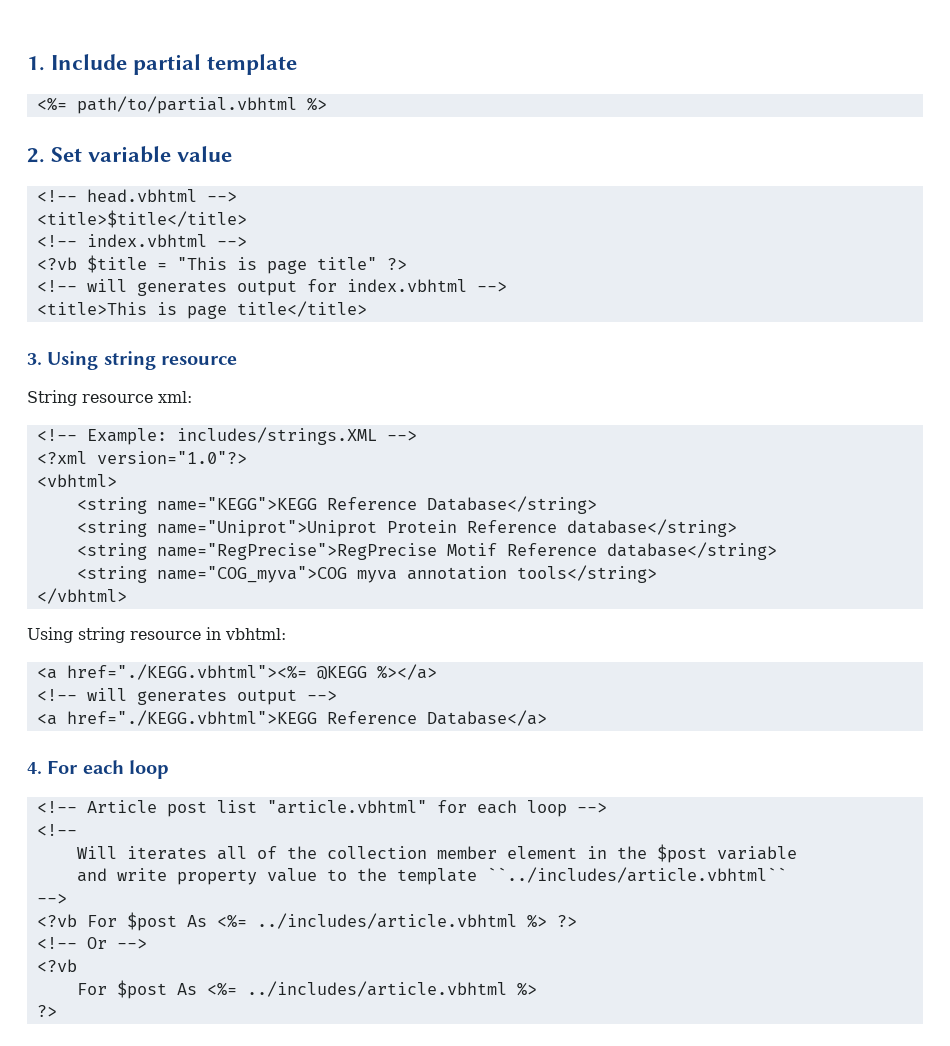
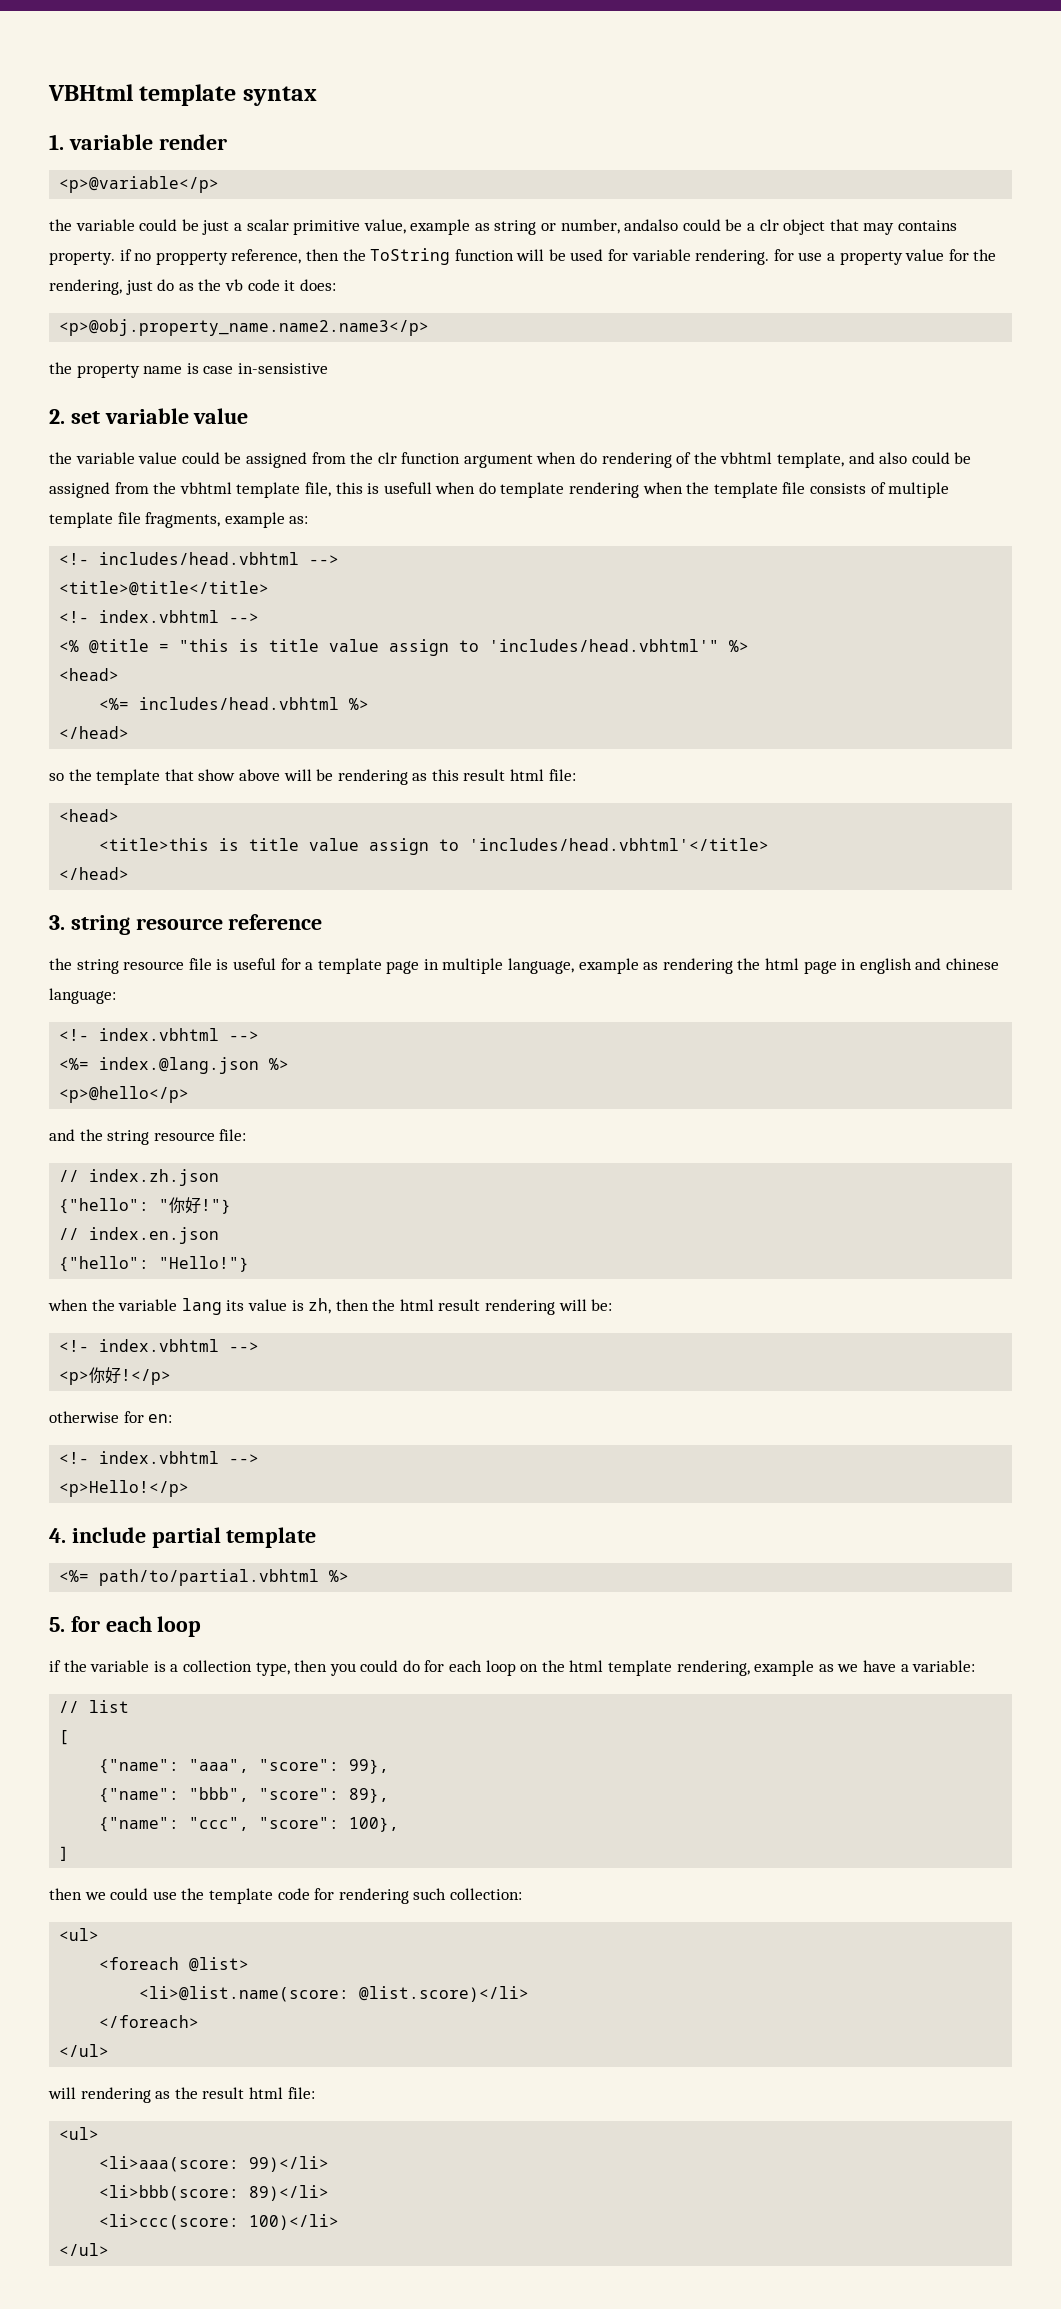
[27,54,128,71] 1. Include -> [48,84,317,106] [49,134,227,150] [59,176,220,193] [49,219,957,235] [49,248,997,265] [49,279,336,295] [59,319,430,336] [49,362,328,378] [49,408,249,424] [49,452,972,468] [49,482,950,498] [49,512,309,528] [59,552,340,565] [59,581,270,596] [59,610,260,623] [59,639,750,656] [59,668,120,681] [99,697,370,710] [59,726,130,739] [49,769,576,785] [59,809,120,822] [99,838,770,855] [59,867,130,880] [49,914,323,935] [49,958,999,974] [49,988,116,1004] [59,1028,260,1041] [59,1057,290,1074] [59,1086,190,1103] [49,1129,247,1145] [59,1169,220,1186] [59,1197,232,1214] [59,1227,220,1244] [59,1256,250,1272] [48,1298,613,1315] [59,1339,260,1352] [59,1367,172,1385] [49,1411,173,1423] [59,1451,260,1464] [59,1480,190,1497] [49,1527,146,1543] VBHtml template syntax // 1. variable render // <p>@variable</p> // the variable could be just a scalar primitive value, example as string or number, andalso could be a clr object that may contains property. if no propperty reference, then the ToString function will be used for variable rendering. for use a property value for the rendering, just do as the vb code it does: // <p>@obj.property_name.name2.name3</p> // the property name is case in-sensistive // 2. set variable value // the variable value could be assigned from the clr function argument when do rendering of the vbhtml template, and also could be assigned from the vbhtml template file, this is usefull when do template rendering when the template file consists of multiple template file fragments, example as: // <!- includes/head.vbhtml --> // <title>@title</title> // <!- index.vbhtml --> // <% @title = "this is title value assign to 'includes/head.vbhtml'" %> // <head> // <%= includes/head.vbhtml %> // </head> // so the template that show above will be rendering as this result html file: // <head> // <title>this is title value assign to 'includes/head.vbhtml'</title> // </head> // 3. string resource reference // the string resource file is useful for a template page in multiple language, example as rendering the html page in english and chinese language: // <!- index.vbhtml --> // <%= index.@lang.json %> // <p>@hello</p> // and the string resource file: // // index.zh.json // {"hello": "你好!"} // // index.en.json // {"hello": "Hello!"} // when the variable lang its value is zh, then the html result rendering will be: // <!- index.vbhtml --> // <p>你好!</p> // otherwise for en: // <!- index.vbhtml --> // <p>Hello!</p> // 4. include
[27,146,233,163] [36,189,237,203] [36,210,247,228] [36,234,247,247] [36,255,407,274] [36,279,507,296] [36,301,367,319] [27,351,238,370] [27,390,192,406] [36,427,417,445] [36,451,247,464] [36,474,117,487] [76,496,597,514] [76,519,737,537] [76,542,777,560] [76,565,657,583] [36,588,127,604] [27,627,286,643] [36,664,437,680] [36,688,337,705] [36,710,547,726] [27,760,170,779] [36,800,607,817] [36,824,77,836] [76,844,797,863] [76,867,787,885] [36,893,67,904] [36,912,577,931] [36,937,147,949] [36,959,77,972] [76,980,537,999] [36,1005,57,1017] 2. Set variable value // <!-- head.vbhtml --> // <title>$title</title> // <!-- index.vbhtml --> // <?vb $title = "This is page title" ?> // <!-- will generates output for index.vbhtml --> // <title>This is page title</title> // 3. Using string resource // String resource xml: // <!-- Example: includes/strings.XML --> // <?xml version="1.0"?> // <vbhtml> // <string name="KEGG">KEGG Reference Database</string> // <string name="Uniprot">Uniprot Protein Reference database</string> // <string name="RegPrecise">RegPrecise Motif Reference database</string> // <string name="COG_myva">COG myva annotation tools</string> // </vbhtml> // Using string resource in vbhtml: // <a href="./KEGG.vbhtml"><%= @KEGG %></a> // <!-- will generates output --> // <a href="./KEGG.vbhtml">KEGG Reference Database</a> // 4. For each loop // <!-- Article post list "article.vbhtml" for each loop --> // <!-- // Will iterates all of the collection member element in the $post variable // and write property value to the template ``../includes/article.vbhtml`` // --> // <?vb For $post As <%= ../includes/article.vbhtml %> ?> // <!-- Or --> // <?vb // For $post As <%= ../includes/article.vbhtml %> // ?> -> [49,1616,202,1637] [49,1660,976,1676] [59,1700,130,1713] [59,1730,70,1745] [99,1759,390,1774] [99,1787,390,1803] [99,1817,400,1832] [59,1846,70,1861] [49,1888,522,1904] [59,1928,100,1941] [99,1957,250,1972] [139,1986,530,2002] [99,2015,200,2028] [59,2044,110,2057] [48,2087,315,2103] [59,2127,100,2140] [99,2156,330,2172] [99,2185,330,2201] [99,2214,340,2230] [59,2243,110,2256] 5. for each loop // if the variable is a collection type, then you could do for each loop on the html template rendering, example as we have a variable: // // list // [ // {"name": "aaa", "score": 99}, // {"name": "bbb", "score": 89}, // {"name": "ccc", "score": 100}, // ] // then we could use the template code for rendering such collection: // <ul> // <foreach @list> // <li>@list.name(score: @list.score)</li> // </foreach> // </ul> // will rendering as the result html file: // <ul> // <li>aaa(score: 99)</li> // <li>bbb(score: 89)</li> // <li>ccc(score: 100)</li> // </ul>

